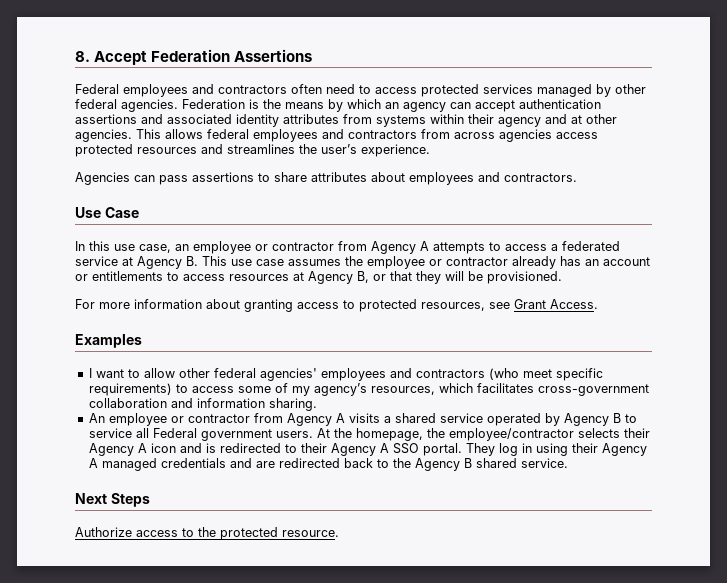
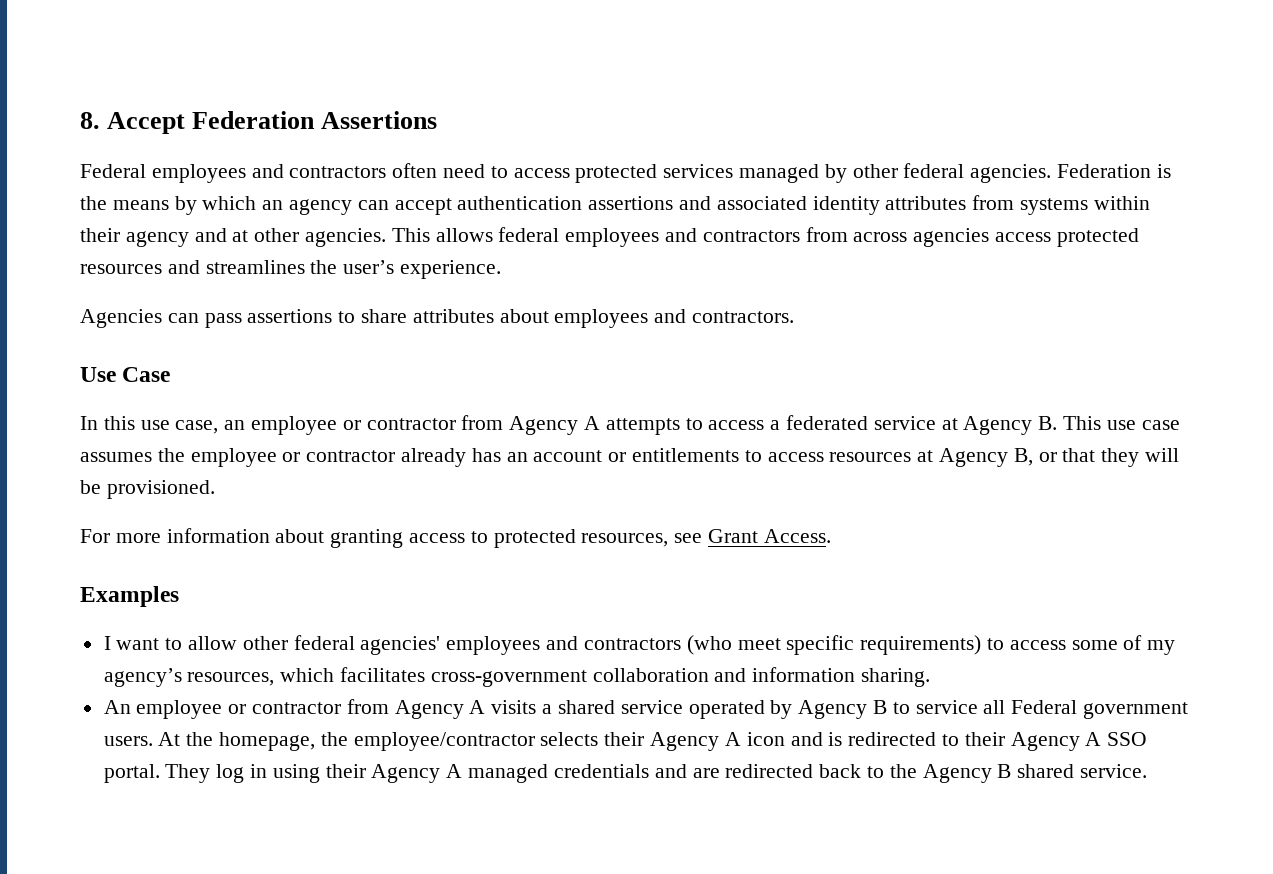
[75,493,150,507] [75,527,339,540] // Next Steps // Authorize access to the protected resource. -> (1147, 771) none

